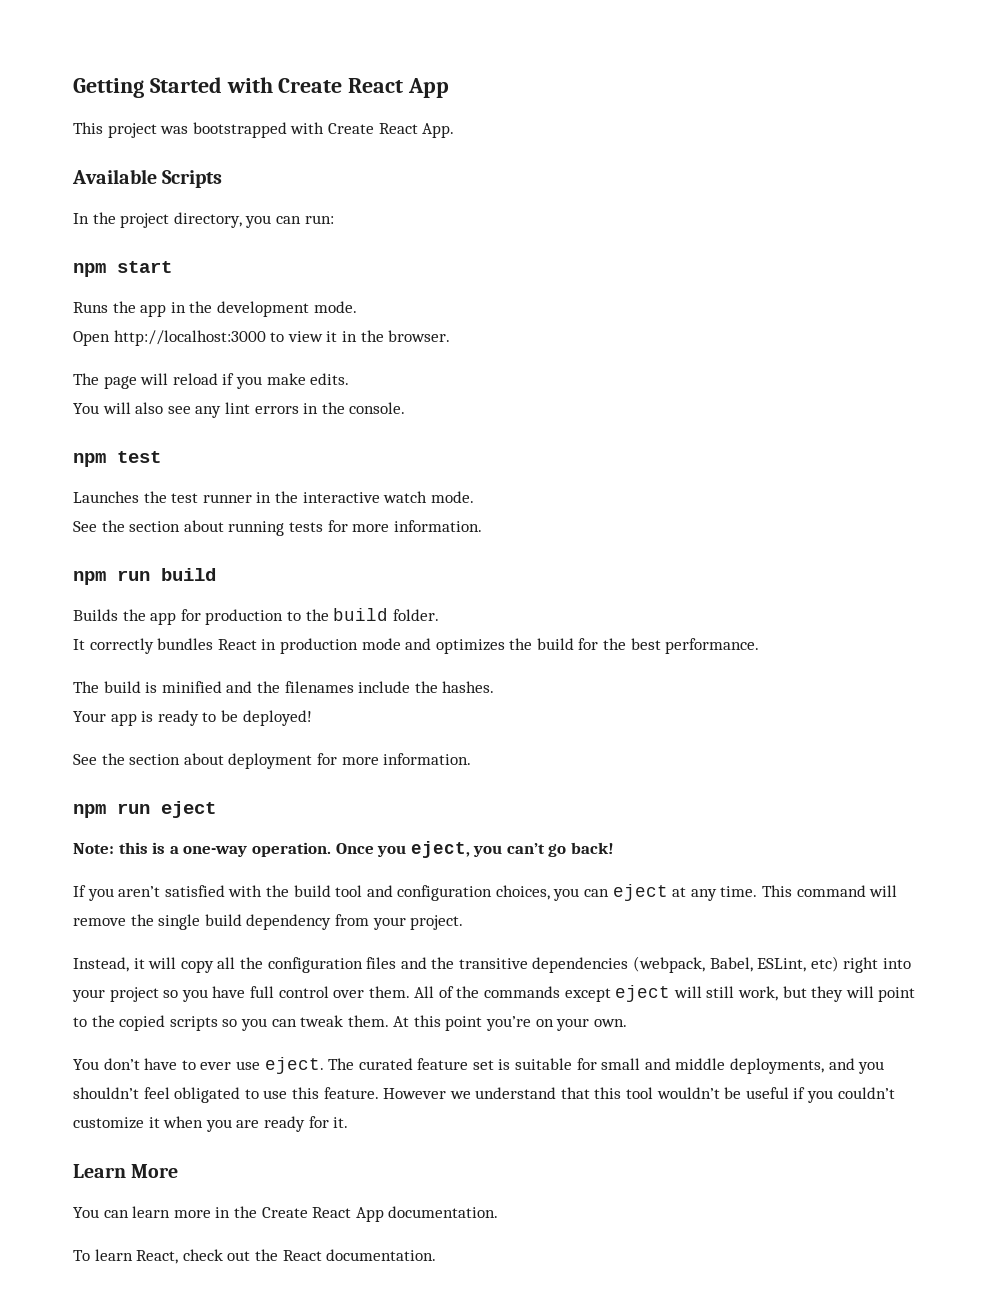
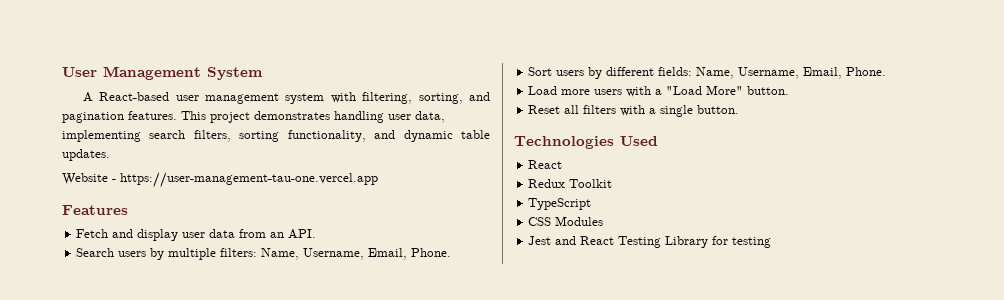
[73,77,450,98] [73,122,455,138] [72,169,223,188] [73,212,334,228] [73,261,172,277] [73,301,357,317] [73,330,451,346] [73,373,350,389] [73,402,406,418] [73,451,161,467] [73,491,474,503] [73,520,482,536] [73,568,216,585] [73,608,439,625] [73,638,760,654] [73,681,495,693] [73,710,312,726] [73,753,472,769] [73,801,216,818] [73,841,615,858] [73,884,898,901] [73,914,464,930] [73,956,912,973] [72,985,916,1002] [73,1015,627,1031] [73,1057,885,1074] [73,1087,895,1103] [73,1116,349,1132] [73,1164,179,1178] [73,1206,499,1222] [73,1249,437,1264] Getting Started with Create React App // This project was bootstrapped with Create React App. // Available Scripts // In the project directory, you can run: // npm start // Runs the app in the development mode. // Open http://localhost:3000 to view it in the browser. // The page will reload if you make edits. // You will also see any lint errors in the console. // npm test // Launches the test runner in the interactive watch mode. // See the section about running tests for more information. // npm run build // Builds the app for production to the build folder. // It correctly bundles React in production mode and optimizes the build for the best performance. // The build is minified and the filenames include the hashes. // Your app is ready to be deployed! // See the section about deployment for more information. // npm run eject // Note: this is a one-way operation. Once you eject, you can’t go back! // If you aren’t satisfied with the build tool and configuration choices, you can eject at any time. This command will remove the single build dependency from your project. // Instead, it will copy all the configuration files and the transitive dependencies (webpack, Babel, ESLint, etc) right into your project so you have full control over them. All of the commands except eject will still work, but they will point to the copied scripts so you can tweak them. At this point you’re on your own. // You don’t have to ever use eject. The curated feature set is suitable for small and middle deployments, and you shouldn’t feel obligated to use this feature. However we understand that this tool wouldn’t be useful if you couldn’t customize it when you are ready for it. // Learn More // You can learn more in the Create React App documentation. // To learn React, check out the React documentation. -> [62,66,263,80] [82,92,491,104] [62,111,445,123] [62,130,490,142] [62,149,110,161] [62,172,378,188] [62,205,128,215] [76,229,317,241] [76,248,452,260] [528,67,887,79] [528,85,790,97] [528,105,740,117] [514,136,658,149] [528,160,563,169] [528,179,613,188] [528,198,592,210] [528,216,604,226] [528,236,772,248] User Management System // A React-based user management system with filtering, sorting, and pagination features. This project demonstrates handling user data, implementing search filters, sorting functionality, and dynamic table updates. // Website - https://user-management-tau-one.vercel.app // Features // Fetch and display user data from an API. // Search users by multiple filters: Name, Username, Email, Phone. // Sort users by different fields: Name, Username, Email, Phone. // Load more users with a "Load More" button. // Reset all filters with a single button. // Technologies Used // React // Redux Toolkit // TypeScript // CSS Modules // Jest and React Testing Library for testing

